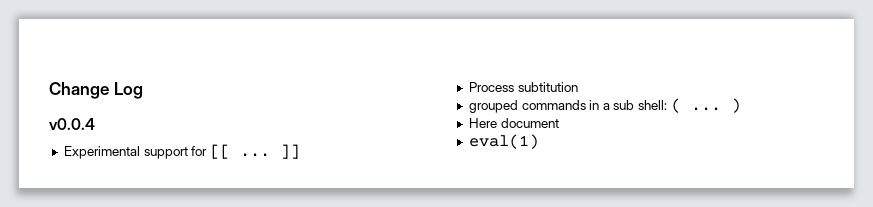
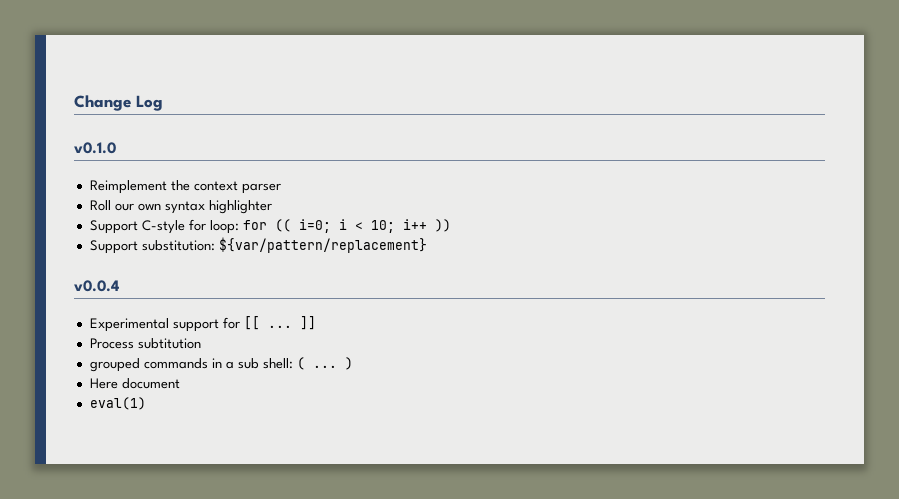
(143, 90) none -> [74,142,116,154] [89,180,281,194] [89,200,272,214] [89,219,451,234] [89,237,427,254] // v0.1.0 // Reimplement the context parser // Roll our own syntax highlighter // Support C-style for loop: for (( i=0; i < 10; i++ )) // Support substitution: ${var/pattern/replacement}

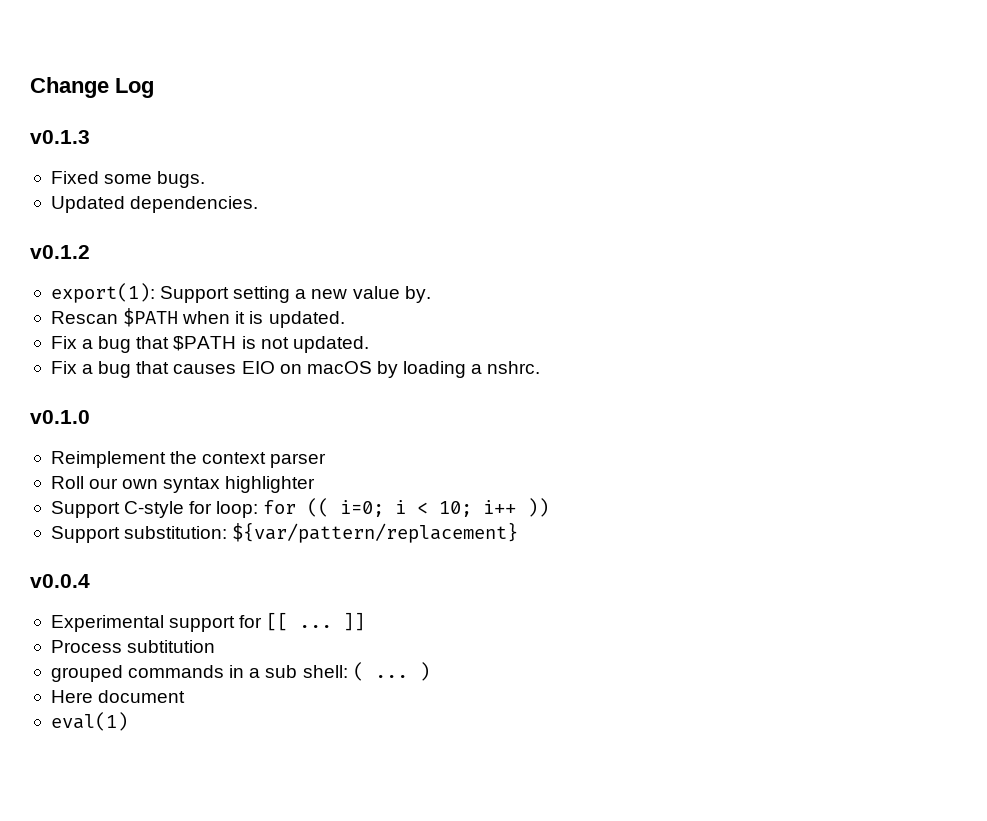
(163, 103) none -> [30,130,90,144] [50,171,206,188] [50,196,259,213] [30,245,90,259] [50,283,431,303] [50,308,345,328] [50,336,369,353] [50,361,541,378] // v0.1.3 // Fixed some bugs. // Updated dependencies. // v0.1.2 // export(1): Support setting a new value by. // Rescan $PATH when it is updated. // Fix a bug that $PATH is not updated. // Fix a bug that causes EIO on macOS by loading a nshrc.

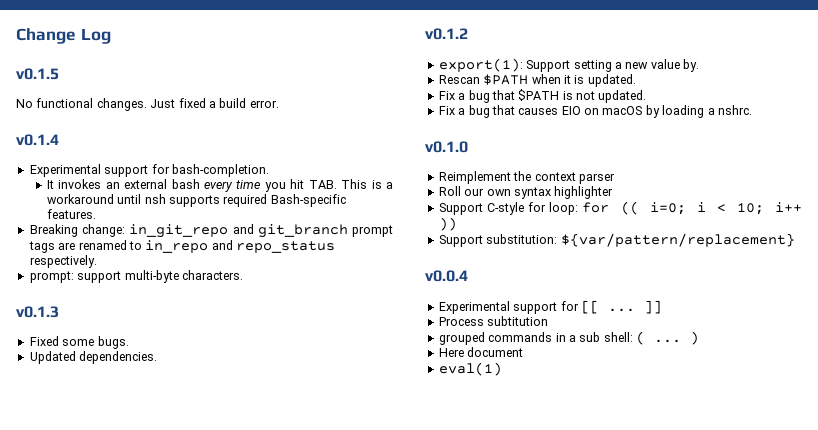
(154, 88) none -> [16,68,59,80] [16,98,279,111] [16,134,59,146] [29,164,269,177] [46,179,393,192] [46,194,346,207] [46,209,96,219] [29,224,393,238] [28,240,335,253] [29,255,97,268] [29,270,243,283] // v0.1.5 // No functional changes. Just fixed a build error. // v0.1.4 // Experimental support for bash-completion. // It invokes an external bash every time you hit TAB. This is a workaround until nsh supports required Bash-specific features. // Breaking change: in_git_repo and git_branch prompt tags are renamed to in_repo and repo_status respectively. // prompt: support multi-byte characters.

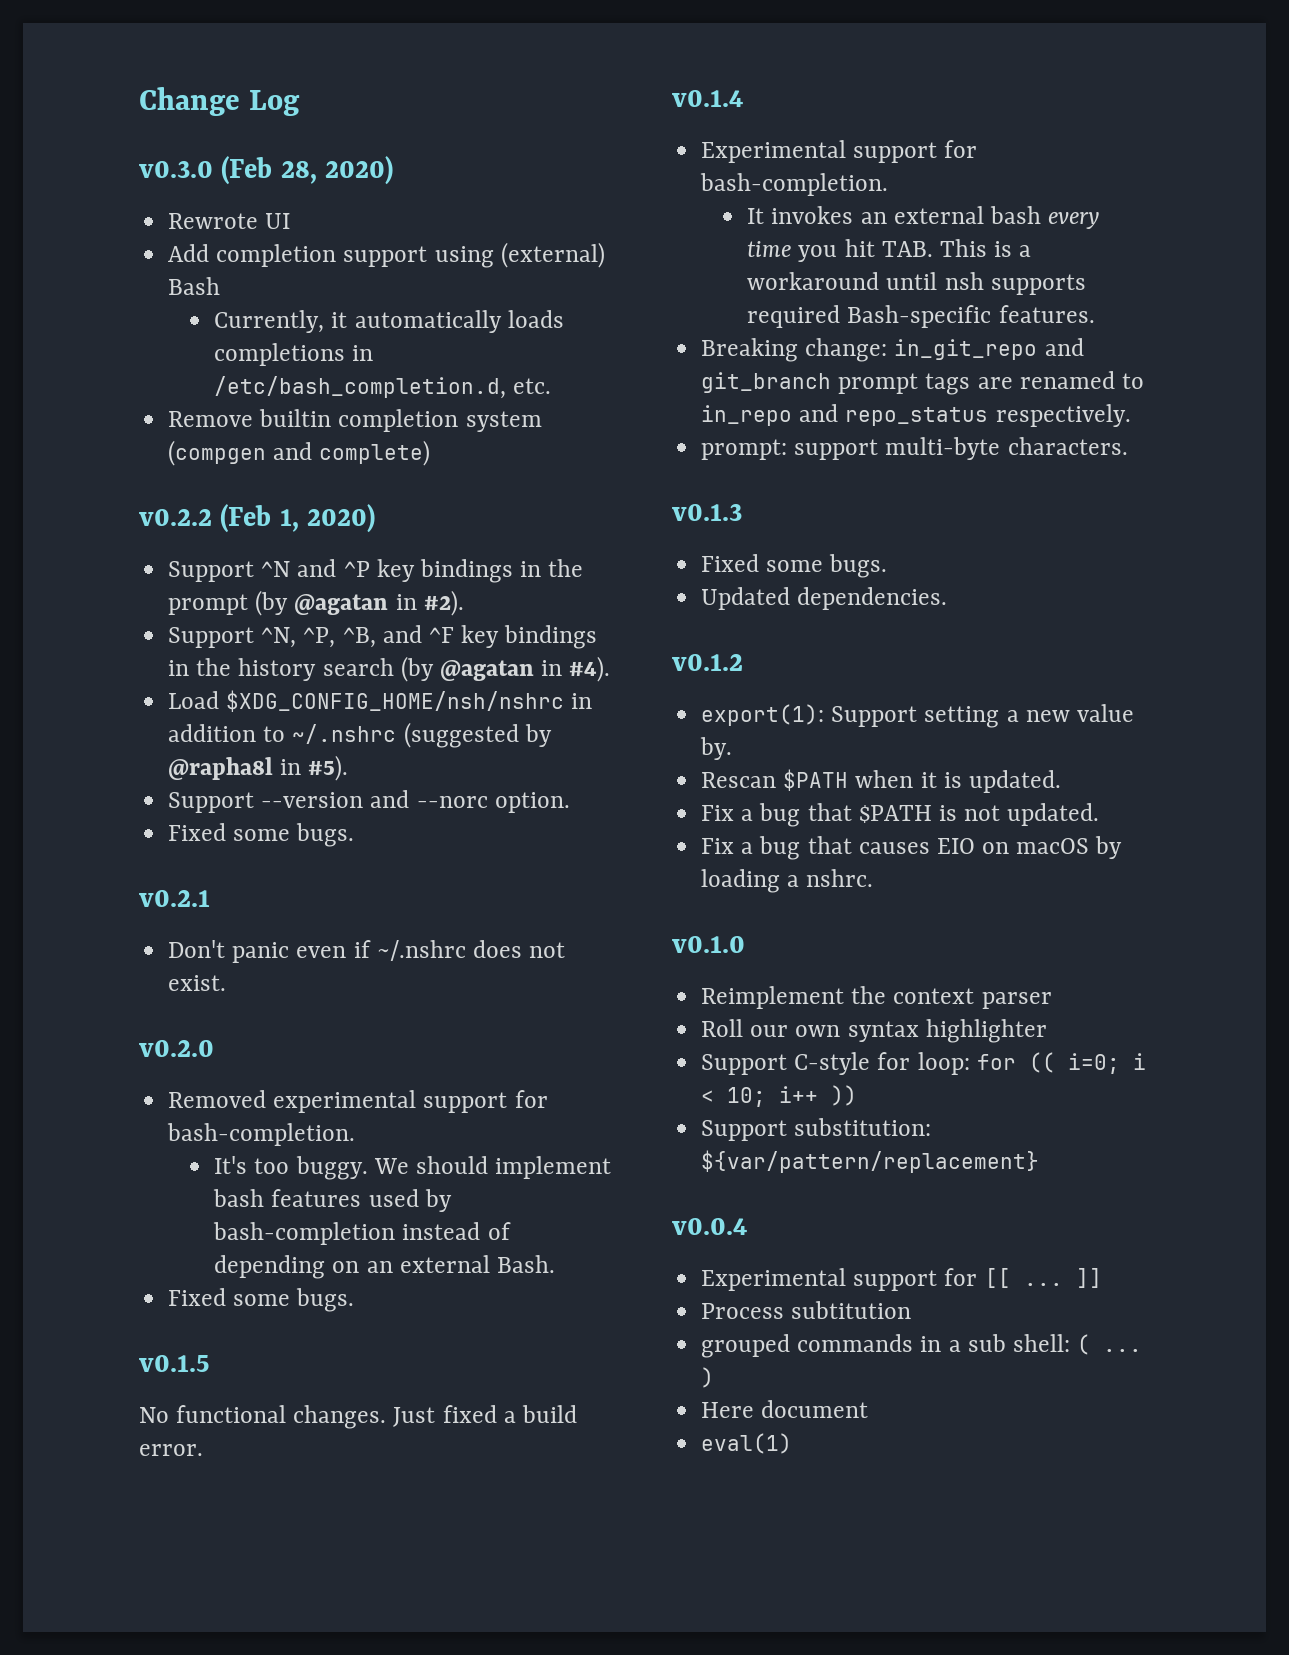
(111, 36) none -> [139,156,394,185] [168,213,291,229] [168,242,605,268] [168,277,221,295] [214,310,564,333] [214,343,374,366] [214,376,552,399] [168,409,542,432] [168,440,431,466] [139,504,376,533] [168,559,584,583] [168,590,464,616] [168,625,598,649] [168,656,611,682] [168,690,593,712] [168,722,552,748] [168,755,349,781] [168,790,570,813] [168,823,355,847] [139,890,210,907] [168,940,566,963] [168,975,227,991] [139,1040,214,1057] [168,1090,548,1113] [167,1123,356,1146] [214,1156,612,1180] [213,1189,452,1212] [213,1222,511,1245] [214,1255,555,1279] [168,1288,355,1312] // v0.3.0 (Feb 28, 2020) // Rewrote UI // Add completion support using (external) Bash // Currently, it automatically loads completions in /etc/bash_completion.d, etc. // Remove builtin completion system (compgen and complete) // v0.2.2 (Feb 1, 2020) // Support ^N and ^P key bindings in the prompt (by @agatan in #2). // Support ^N, ^P, ^B, and ^F key bindings in the history search (by @agatan in #4). // Load $XDG_CONFIG_HOME/nsh/nshrc in addition to ~/.nshrc (suggested by @rapha8l in #5). // Support --version and --norc option. // Fixed some bugs. // v0.2.1 // Don't panic even if ~/.nshrc does not exist. // v0.2.0 // Removed experimental support for bash-completion. // It's too buggy. We should implement bash features used by bash-completion instead of depending on an external Bash. // Fixed some bugs.

